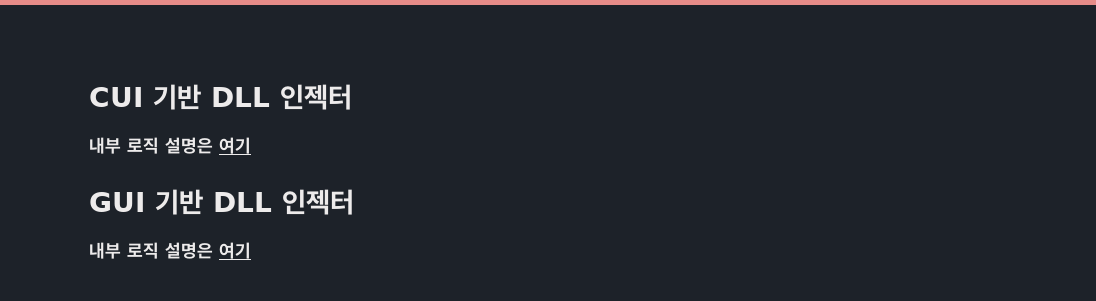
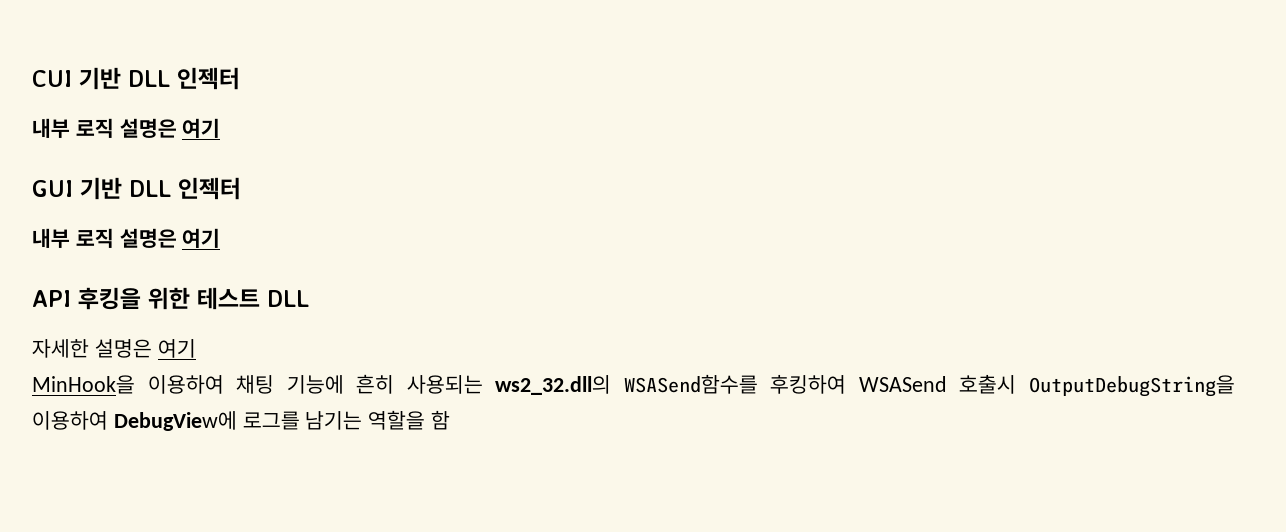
(251, 250) none -> [32,287,309,310] [32,339,196,358] [32,374,1235,397] [32,410,451,431] // API 후킹을 위한 테스트 DLL // 자세한 설명은 여기 // MinHook을 이용하여 채팅 기능에 흔히 사용되는 ws2_32.dll의 WSASend함수를 후킹하여 WSASend 호출시 OutputDebugString을 이용하여 DebugView에 로그를 남기는 역할을 함

